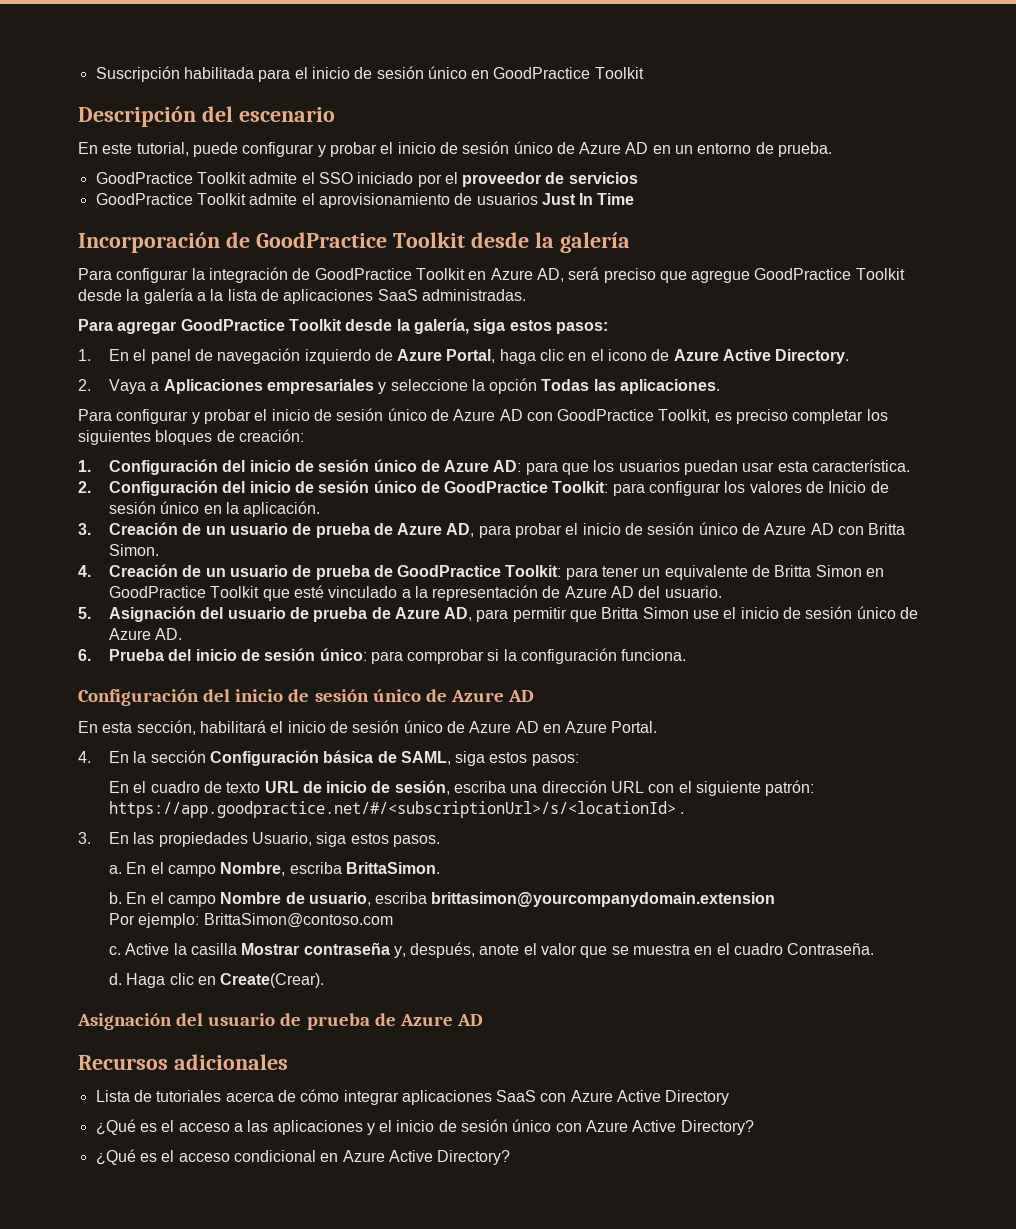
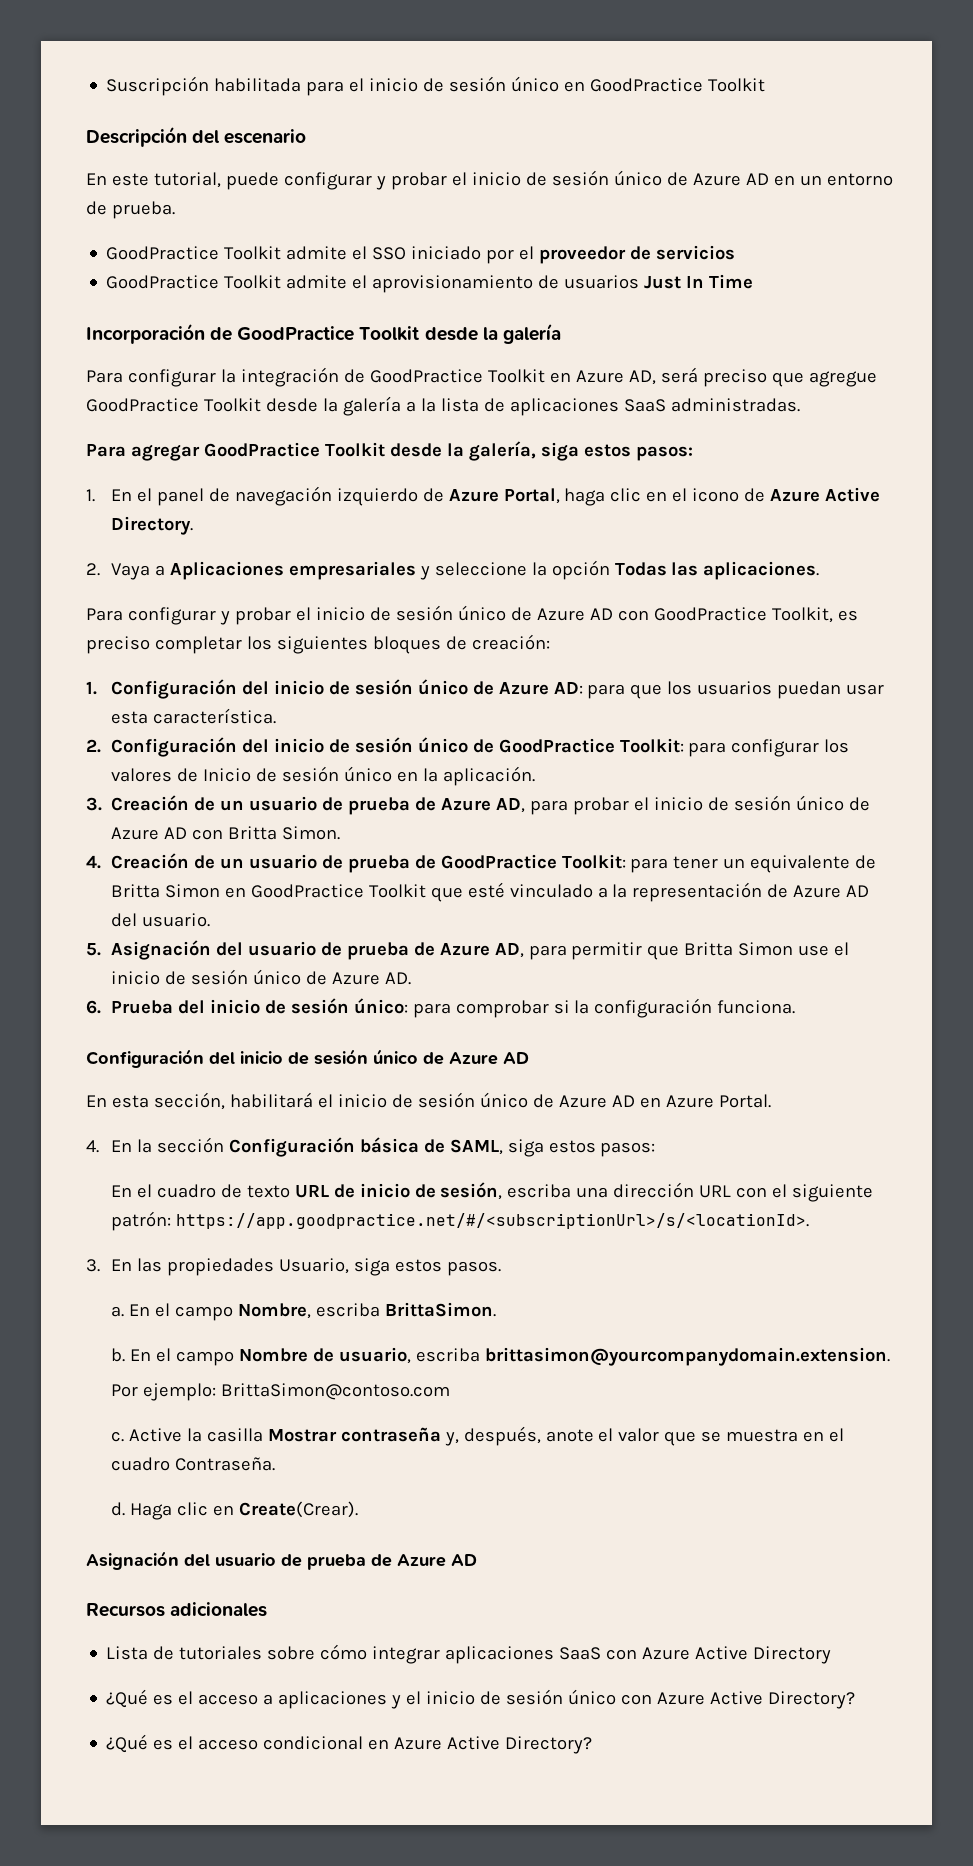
[108,801,685,818] https://app.goodpractice.net/#/<subscriptionUrl>/s/<locationId> . -> [175,1213,809,1229] https://app.goodpractice.net/#/<subscriptionUrl>/s/<locationId>.
[431,892,776,907] brittasimon@yourcompanydomain.extension -> [484,1347,890,1366] brittasimon@yourcompanydomain.extension.
[225,1090,296,1102] acerca de -> [267,1646,316,1660] sobre
[247,1120,269,1132] las -> (274, 1699) none

